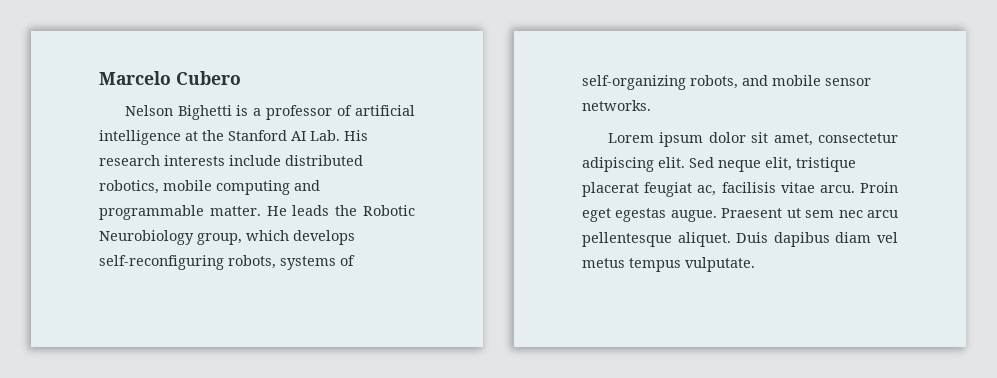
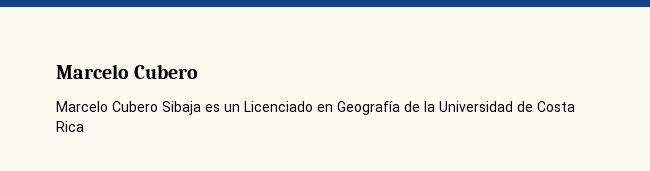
[124,105,415,120] [99,130,368,145] [99,155,363,166] [99,180,320,195] [99,205,416,220] [99,230,355,245] [99,255,355,270] [582,75,871,90] [582,100,651,111] [607,132,898,147] [582,157,856,172] [582,182,898,197] [582,208,898,222] [582,232,898,247] [582,257,755,272] Nelson Bighetti is a professor of artificial intelligence at the Stanford AI Lab. His research interests include distributed robotics, mobile computing and programmable matter. He leads the Robotic Neurobiology group, which develops self-reconfiguring robots, systems of self-organizing robots, and mobile sensor networks. // Lorem ipsum dolor sit amet, consectetur adipiscing elit. Sed neque elit, tristique placerat feugiat ac, facilisis vitae arcu. Proin eget egestas augue. Praesent ut sem nec arcu pellentesque aliquet. Duis dapibus diam vel metus tempus vulputate. -> [56,101,575,115] [56,121,84,132] Marcelo Cubero Sibaja es un Licenciado en Geografía de la Universidad de Costa Rica

